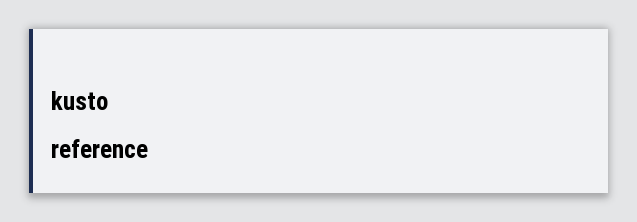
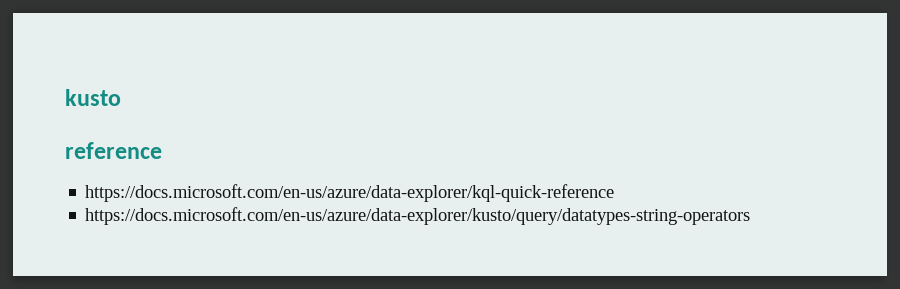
(148, 148) none -> [85,184,615,202] [85,207,751,225] // https://docs.microsoft.com/en-us/azure/data-explorer/kql-quick-reference // https://docs.microsoft.com/en-us/azure/data-explorer/kusto/query/datatypes-string-operators

